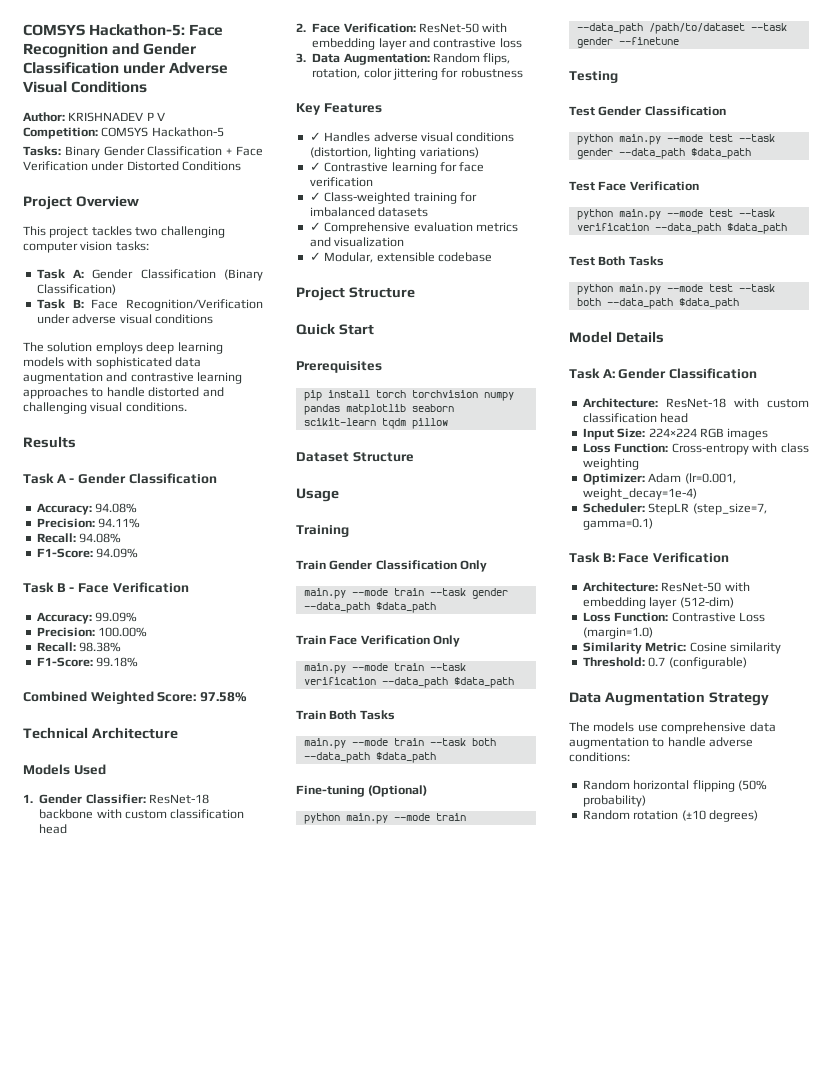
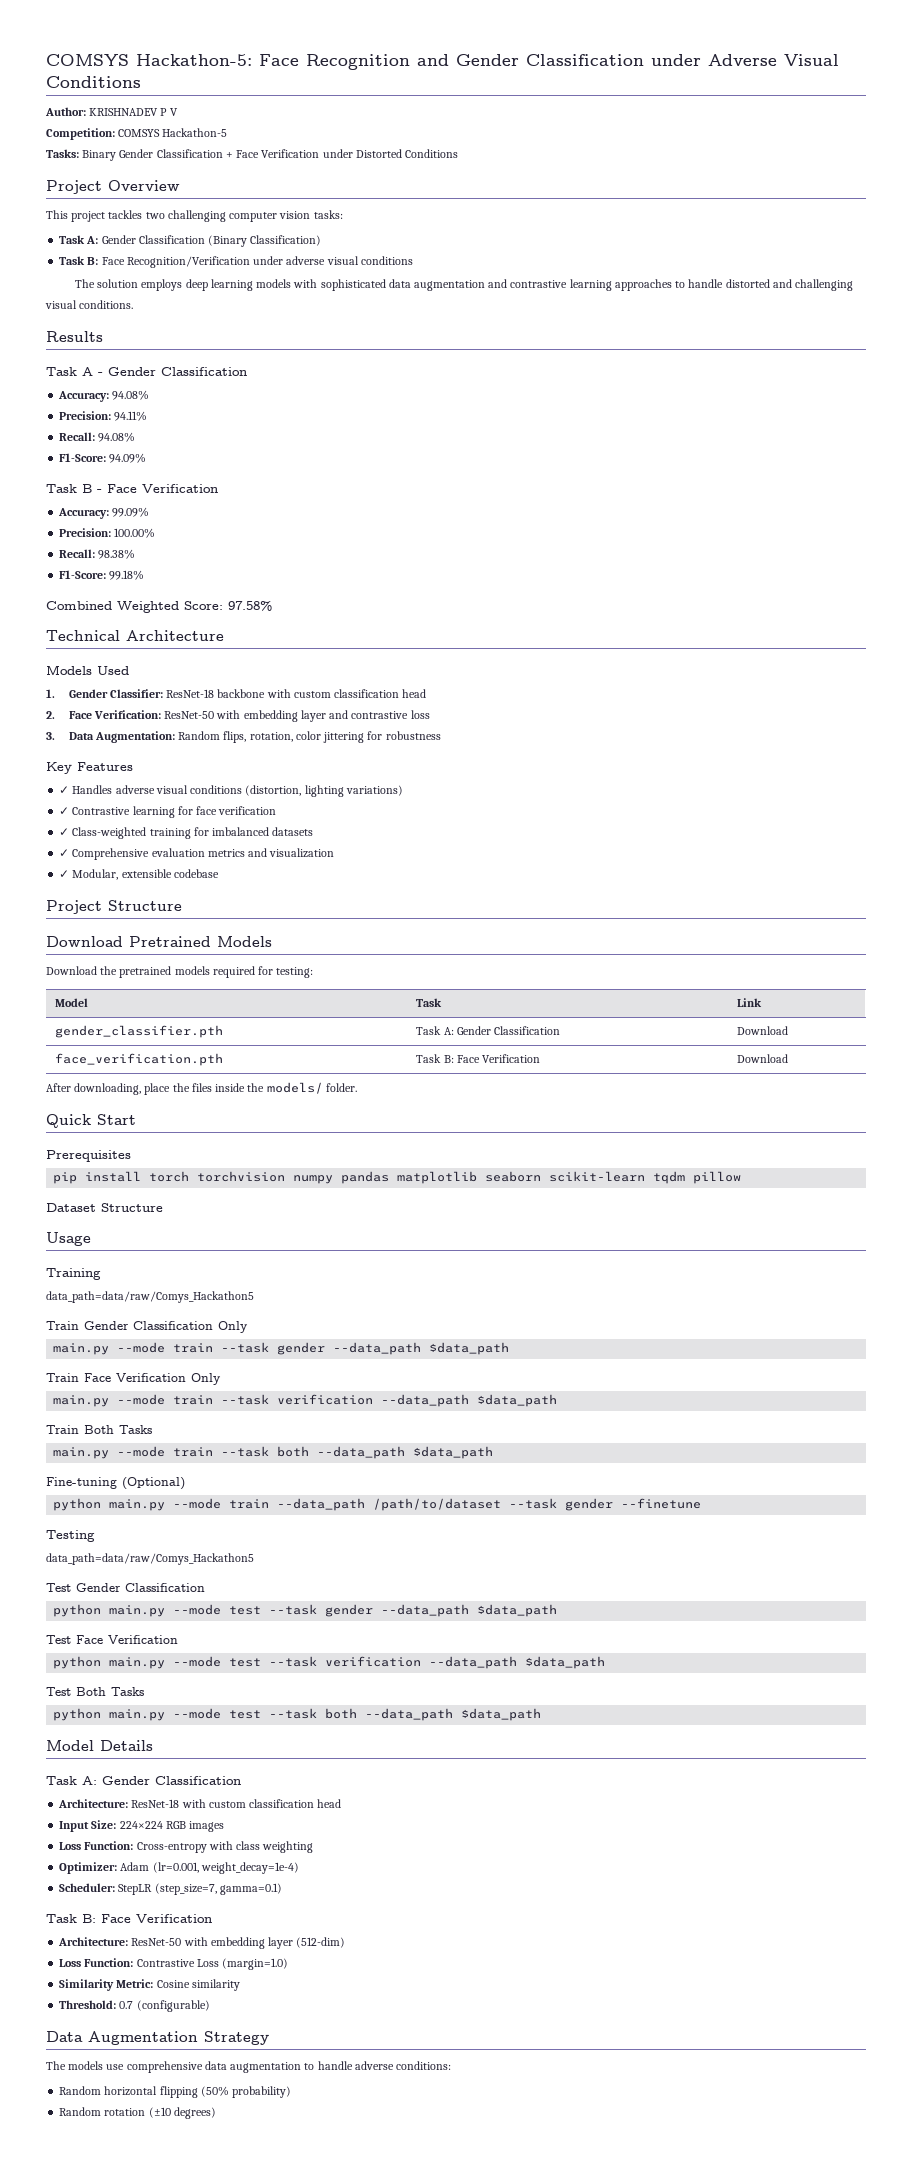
(415, 292) none -> [46,936,272,947] [46,966,314,978] [55,998,89,1007] [416,998,443,1007] [737,998,763,1007] [55,1025,224,1038] [416,1026,561,1035] [737,1026,789,1035] [55,1053,224,1066] [416,1054,541,1063] [737,1054,789,1063] [46,1082,357,1095] // Download Pretrained Models // Download the pretrained models required for testing: // Model | Task | Link // gender_classifier.pth | Task A: Gender Classification | Download // face_verification.pth | Task B: Face Verification | Download // After downloading, place the files inside the models/ folder.
(349, 531) none -> [46,1291,254,1303] // data_path=data/raw/Comys_Hackathon5
(618, 77) none -> [46,1553,254,1565] // data_path=data/raw/Comys_Hackathon5

